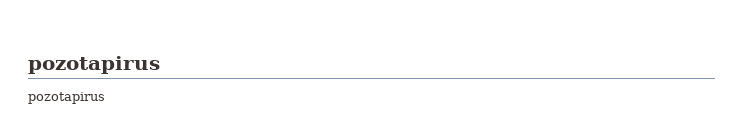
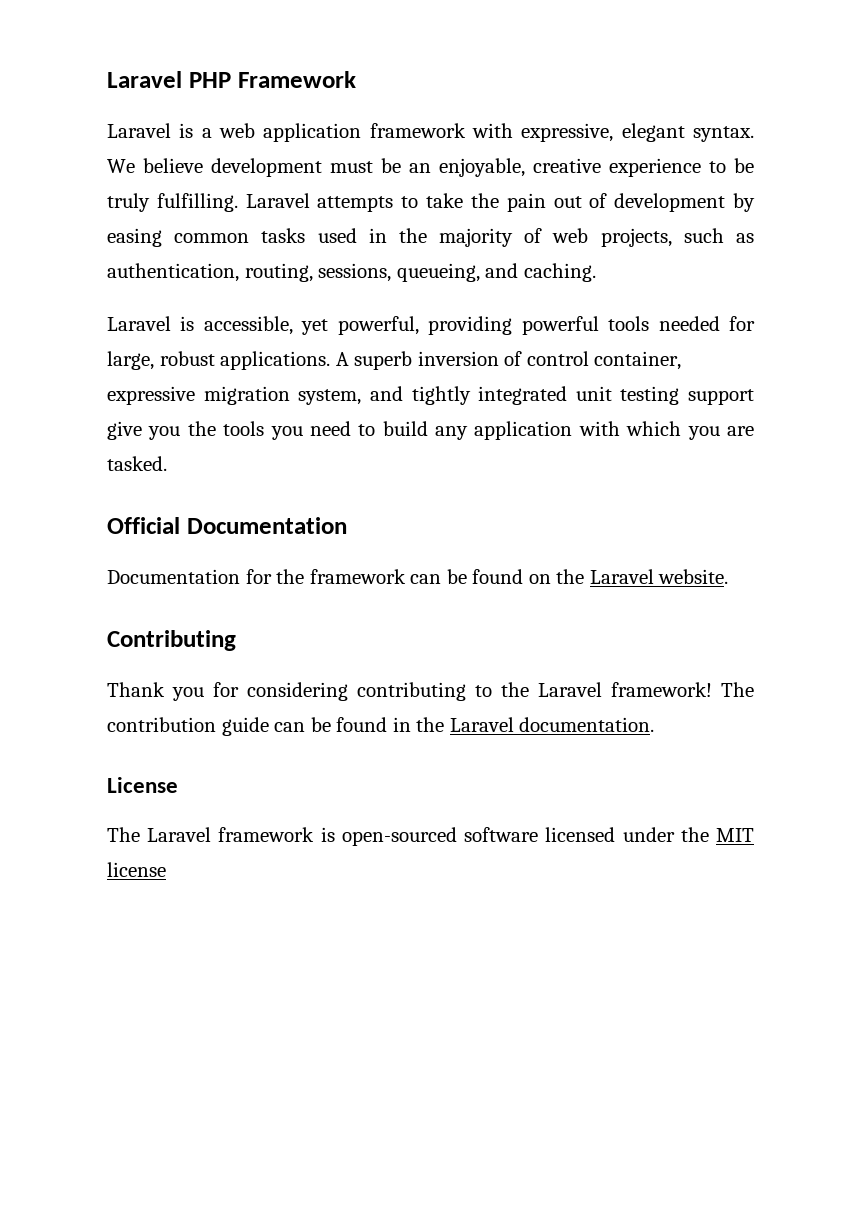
[28,56,160,74] [28,92,105,104] pozotapirus // pozotapirus -> [107,71,356,88] [107,123,754,142] [107,158,754,177] [107,193,755,212] [107,228,754,247] [107,263,596,282] [107,316,756,335] [107,351,682,370] [107,386,754,405] [107,421,755,440] [107,456,167,471] [107,517,347,534] [107,569,729,584] [107,630,236,651] [107,682,754,701] [107,717,655,736] [107,777,178,793] [107,827,754,846] [107,862,166,877] Laravel PHP Framework // Laravel is a web application framework with expressive, elegant syntax. We believe development must be an enjoyable, creative experience to be truly fulfilling. Laravel attempts to take the pain out of development by easing common tasks used in the majority of web projects, such as authentication, routing, sessions, queueing, and caching. // Laravel is accessible, yet powerful, providing powerful tools needed for large, robust applications. A superb inversion of control container, expressive migration system, and tightly integrated unit testing support give you the tools you need to build any application with which you are tasked. // Official Documentation // Documentation for the framework can be found on the Laravel website. // Contributing // Thank you for considering contributing to the Laravel framework! The contribution guide can be found in the Laravel documentation. // License // The Laravel framework is open-sourced software licensed under the MIT license

